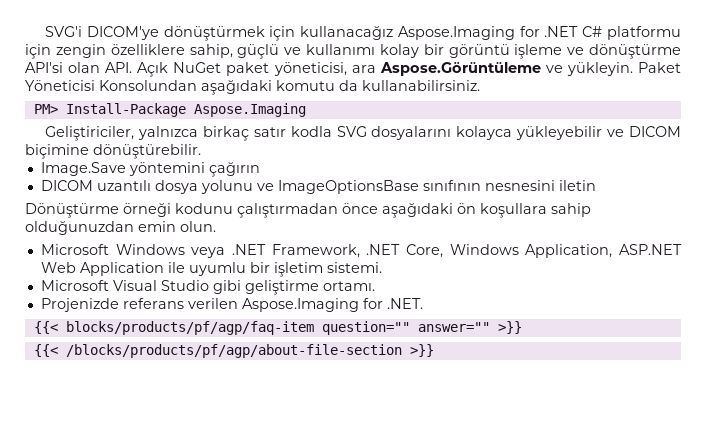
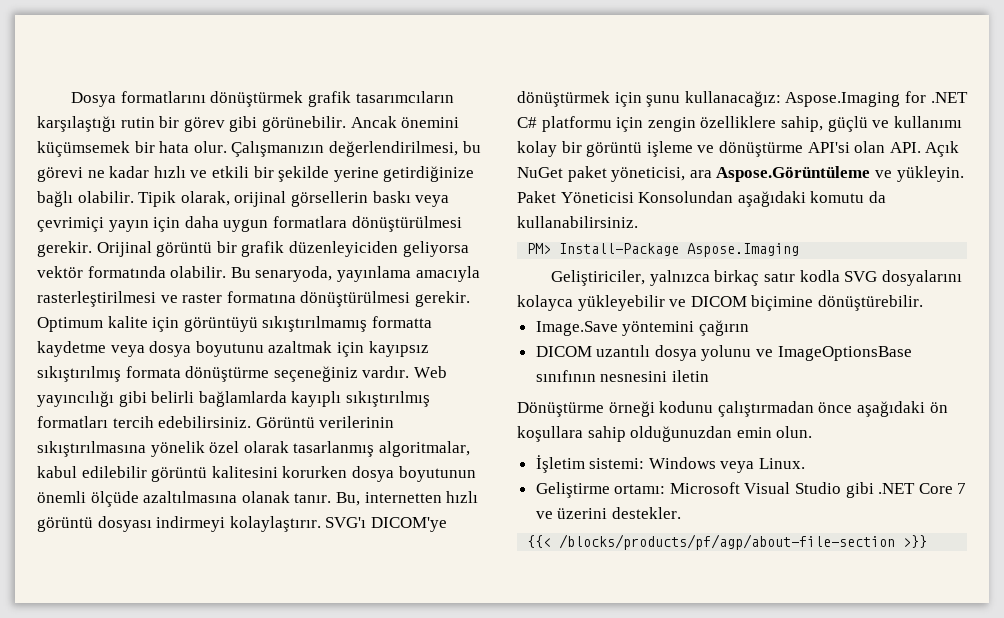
[45,26,83,37] SVG'i -> [71,91,454,107] [37,116,460,132] [37,141,481,157] [37,166,475,182] [37,191,450,207] [37,216,462,232] [37,241,469,257] [37,266,480,282] [37,291,470,307] [37,316,432,332] [37,341,429,357] [37,366,447,382] [37,391,430,407] [37,416,395,428] [37,441,470,457] [37,466,476,482] [37,491,479,507] [37,516,367,532] Dosya formatlarını dönüştürmek grafik tasarımcıların karşılaştığı rutin bir görev gibi görünebilir. Ancak önemini küçümsemek bir hata olur. Çalışmanızın değerlendirilmesi, bu görevi ne kadar hızlı ve etkili bir şekilde yerine getirdiğinize bağlı olabilir. Tipik olarak, orijinal görsellerin baskı veya çevrimiçi yayın için daha uygun formatlara dönüştürülmesi gerekir. Orijinal görüntü bir grafik düzenleyiciden geliyorsa vektör formatında olabilir. Bu senaryoda, yayınlama amacıyla rasterleştirilmesi ve raster formatına dönüştürülmesi gerekir. Optimum kalite için görüntüyü sıkıştırılmamış formatta kaydetme veya dosya boyutunu azaltmak için kayıpsız sıkıştırılmış formata dönüştürme seçeneğiniz vardır. Web yayıncılığı gibi belirli bağlamlarda kayıplı sıkıştırılmış formatları tercih edebilirsiniz. Görüntü verilerinin sıkıştırılmasına yönelik özel olarak tasarlanmış algoritmalar, kabul edilebilir görüntü kalitesini korurken dosya boyutunun önemli ölçüde azaltılmasına olanak tanır. Bu, internetten hızlı görüntü dosyası indirmeyi kolaylaştırır. SVG'ı
[300,26,394,40] kullanacağız -> [646,91,781,107] şunu kullanacağız:
[40,244,682,258] [40,262,382,277] [40,280,375,295] [40,298,423,312] [33,321,522,335] Microsoft Windows veya .NET Framework, .NET Core, Windows Application, ASP.NET Web Application ile uyumlu bir işletim sistemi. // Microsoft Visual Studio gibi geliştirme ortamı. // Projenizde referans verilen Aspose.Imaging for .NET. // {{< blocks/products/pf/agp/faq-item question="" answer="" >}} -> [535,455,806,473] [535,482,967,498] [535,507,681,519] İşletim sistemi: Windows veya Linux. // Geliştirme ortamı: Microsoft Visual Studio gibi .NET Core 7 ve üzerini destekler.

